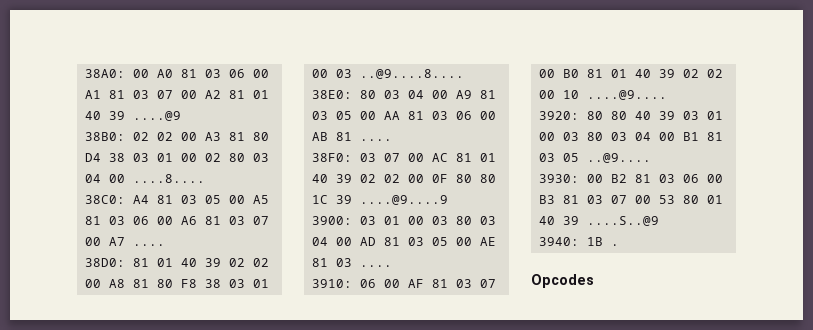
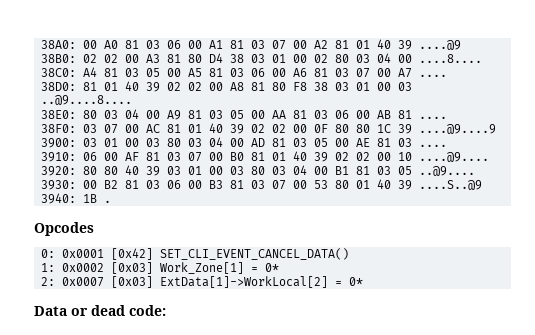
(594, 281) none -> [40,248,349,260] [40,262,279,274] [40,276,363,288] [34,305,166,316] // 0: 0x0001 [0x42] SET_CLI_EVENT_CANCEL_DATA() // 1: 0x0002 [0x03] Work_Zone[1] = 0* // 2: 0x0007 [0x03] ExtData[1]->WorkLocal[2] = 0* // Data or dead code:

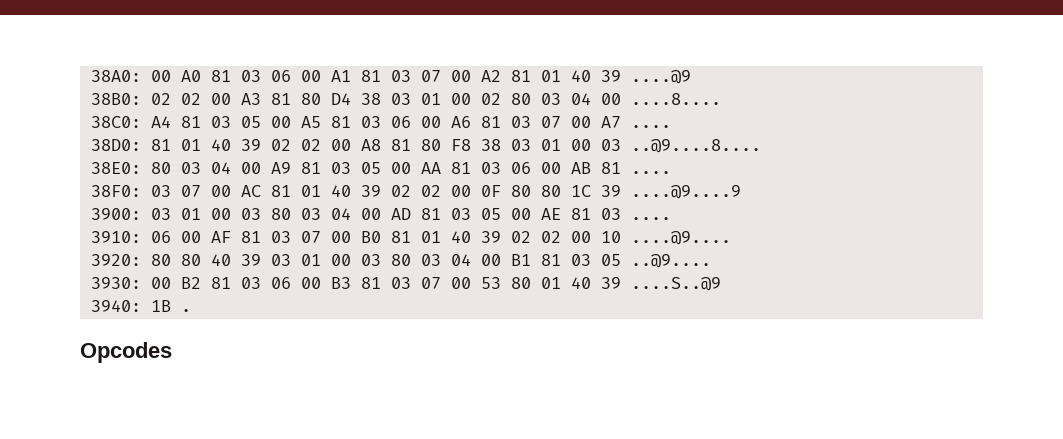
[40,248,349,260] [40,262,279,274] [40,276,363,288] [34,305,166,316] // 0: 0x0001 [0x42] SET_CLI_EVENT_CANCEL_DATA() // 1: 0x0002 [0x03] Work_Zone[1] = 0* // 2: 0x0007 [0x03] ExtData[1]->WorkLocal[2] = 0* // Data or dead code: -> (172, 352) none

